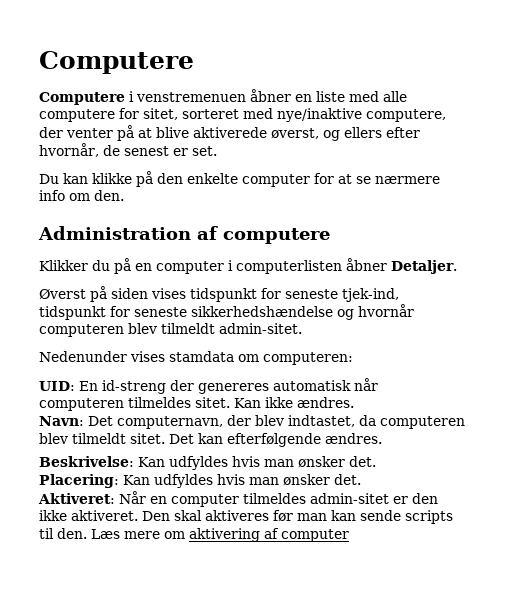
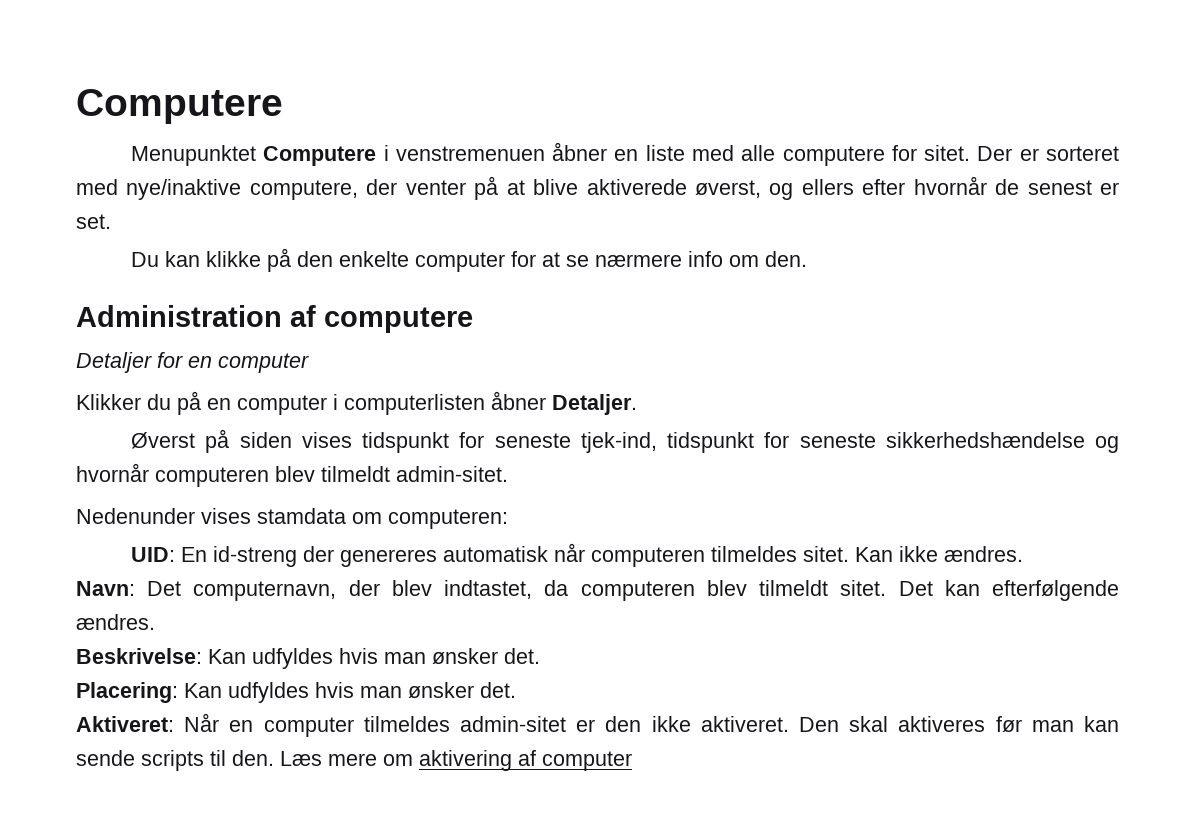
(194, 62) none -> [131,145,257,166] Menupunktet
[143,108,178,120] sitet, -> [924,145,1039,161] sitet. Der er
[39,143,99,157] hvornår, -> [913,176,987,195] hvornår
(330, 236) none -> [76,352,309,373] // Detaljer for en computer

